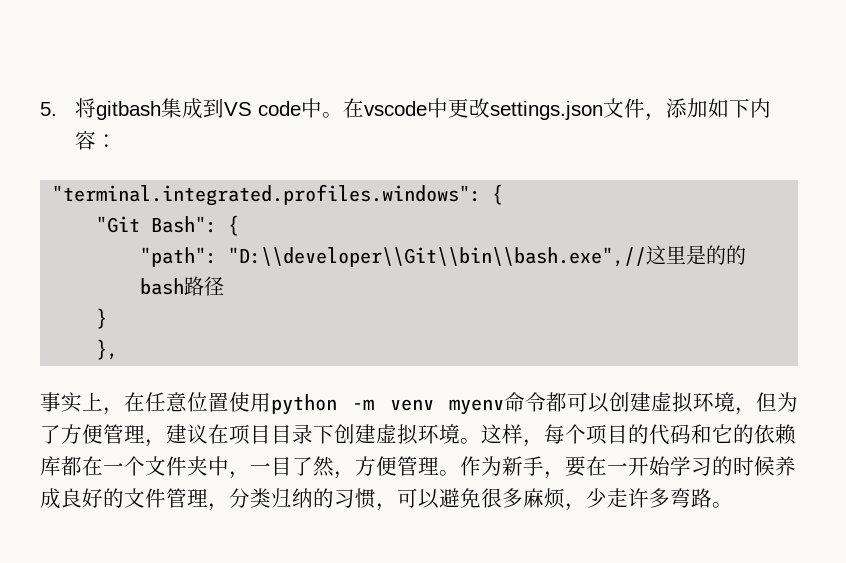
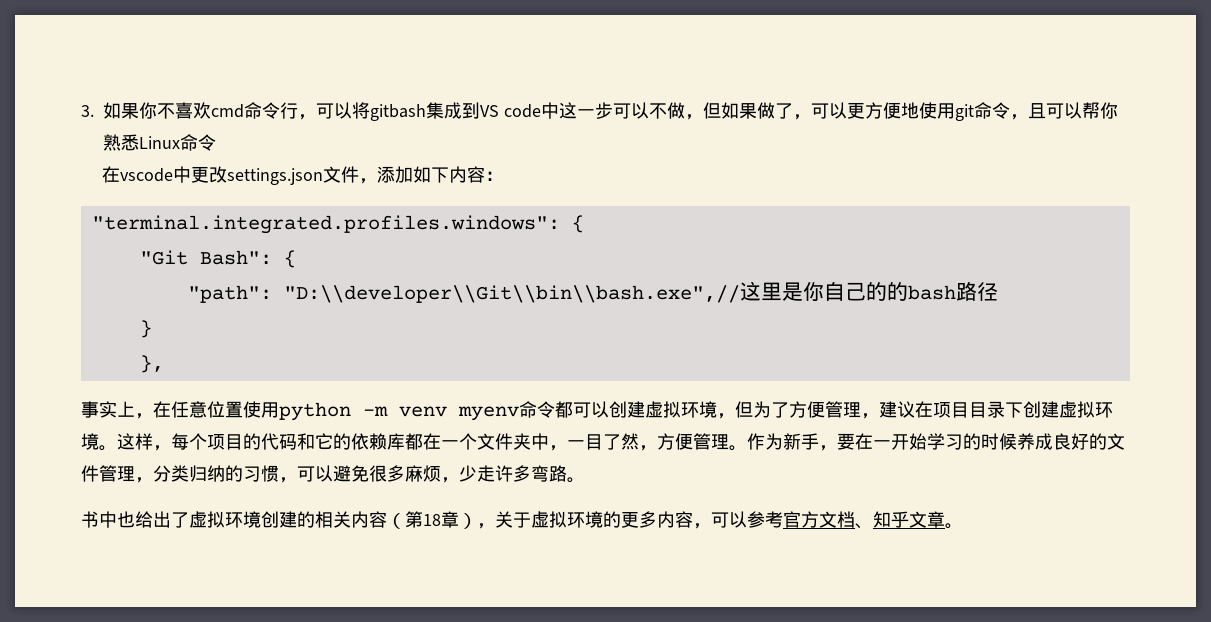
[40,102,57,116] 5. -> [81,102,352,120] 3.如果你不喜欢cmd命令行，可以
[321,112,343,118] 。 -> [558,102,1118,121] [103,134,216,151] 这一步可以不做，但如果做了，可以更方便地使用git命令，且可以帮你熟悉Linux命令 //
(707, 255) none -> [802,281,866,301] 你自己
(733, 505) none -> [81,511,963,529] // 书中也给出了虚拟环境创建的相关内容（第18章），关于虚拟环境的更多内容，可以参考官方文档、知乎文章。

